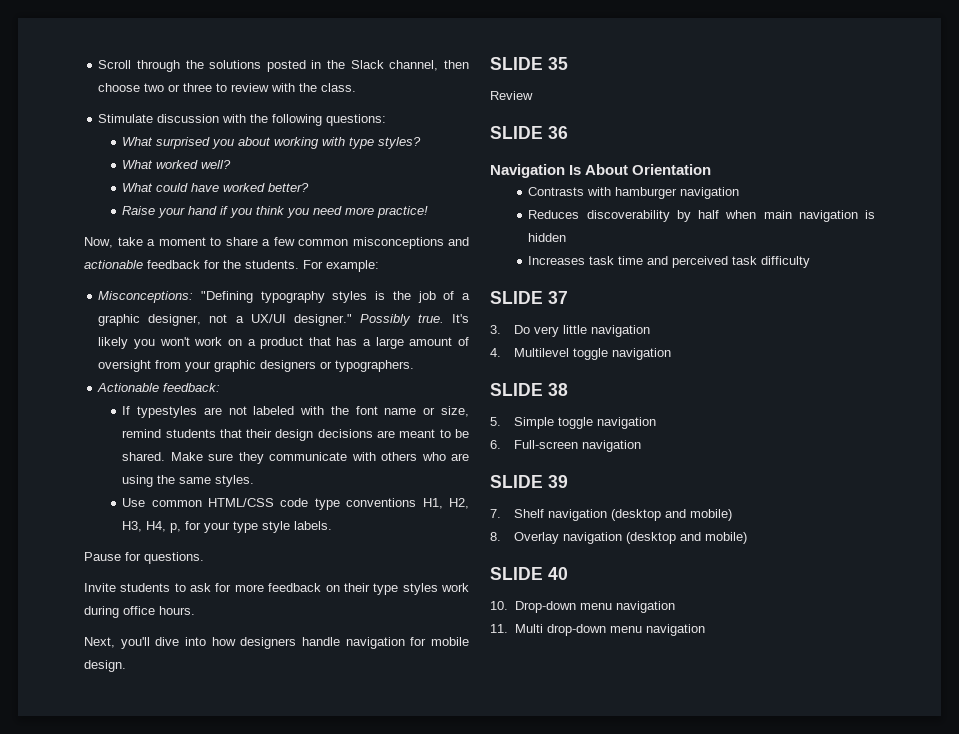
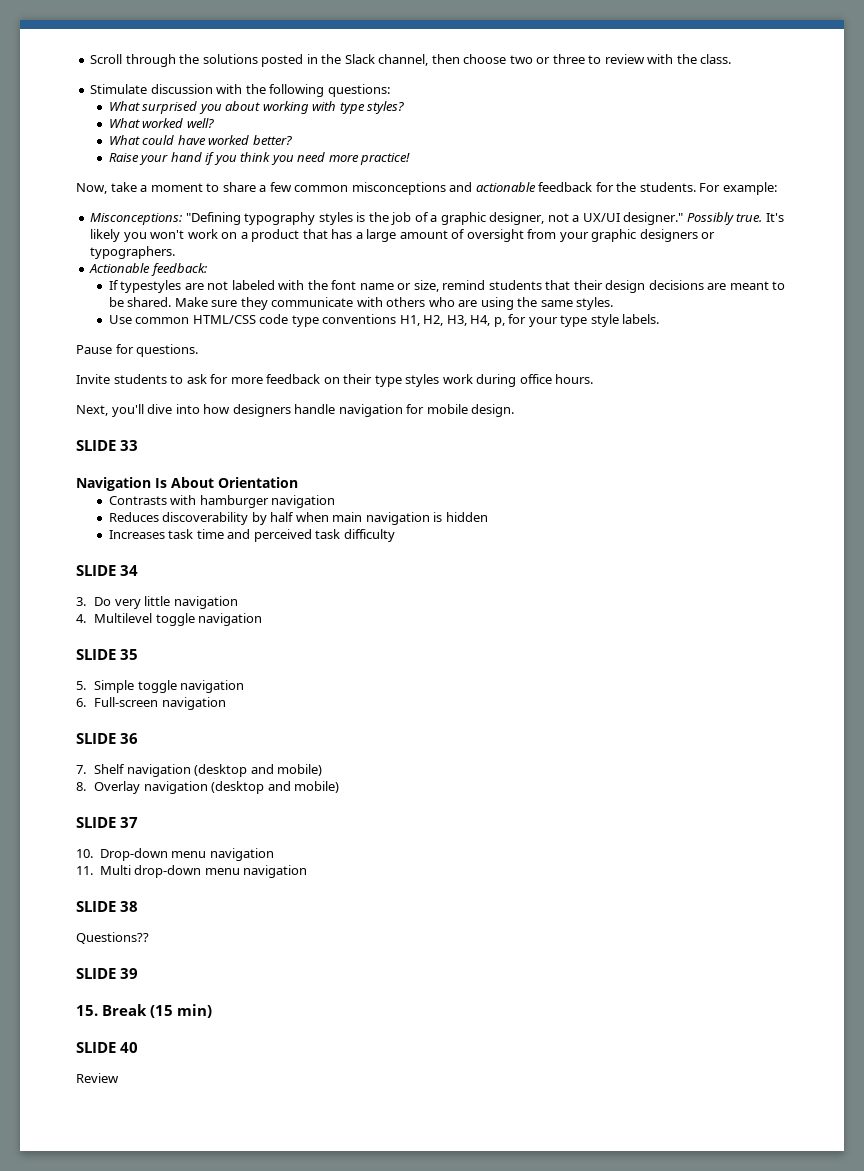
[548,57,568,70] [490,91,533,100] [490,126,568,139] 35 // Review // SLIDE 36 -> [120,440,138,451] 33
[548,291,568,304] 37 -> [120,565,138,576] 34
[548,383,568,396] 38 -> [120,649,138,660] 35
[548,475,568,488] 39 -> [120,733,138,744] 36
[548,567,568,580] 40 -> [120,817,138,828] 37
(705, 630) none -> [76,901,138,912] [76,932,149,944] [76,968,138,979] [76,1004,212,1018] [76,1042,138,1053] [76,1073,119,1083] // SLIDE 38 // Questions?? // SLIDE 39 // 15. Break (15 min) // SLIDE 40 // Review

